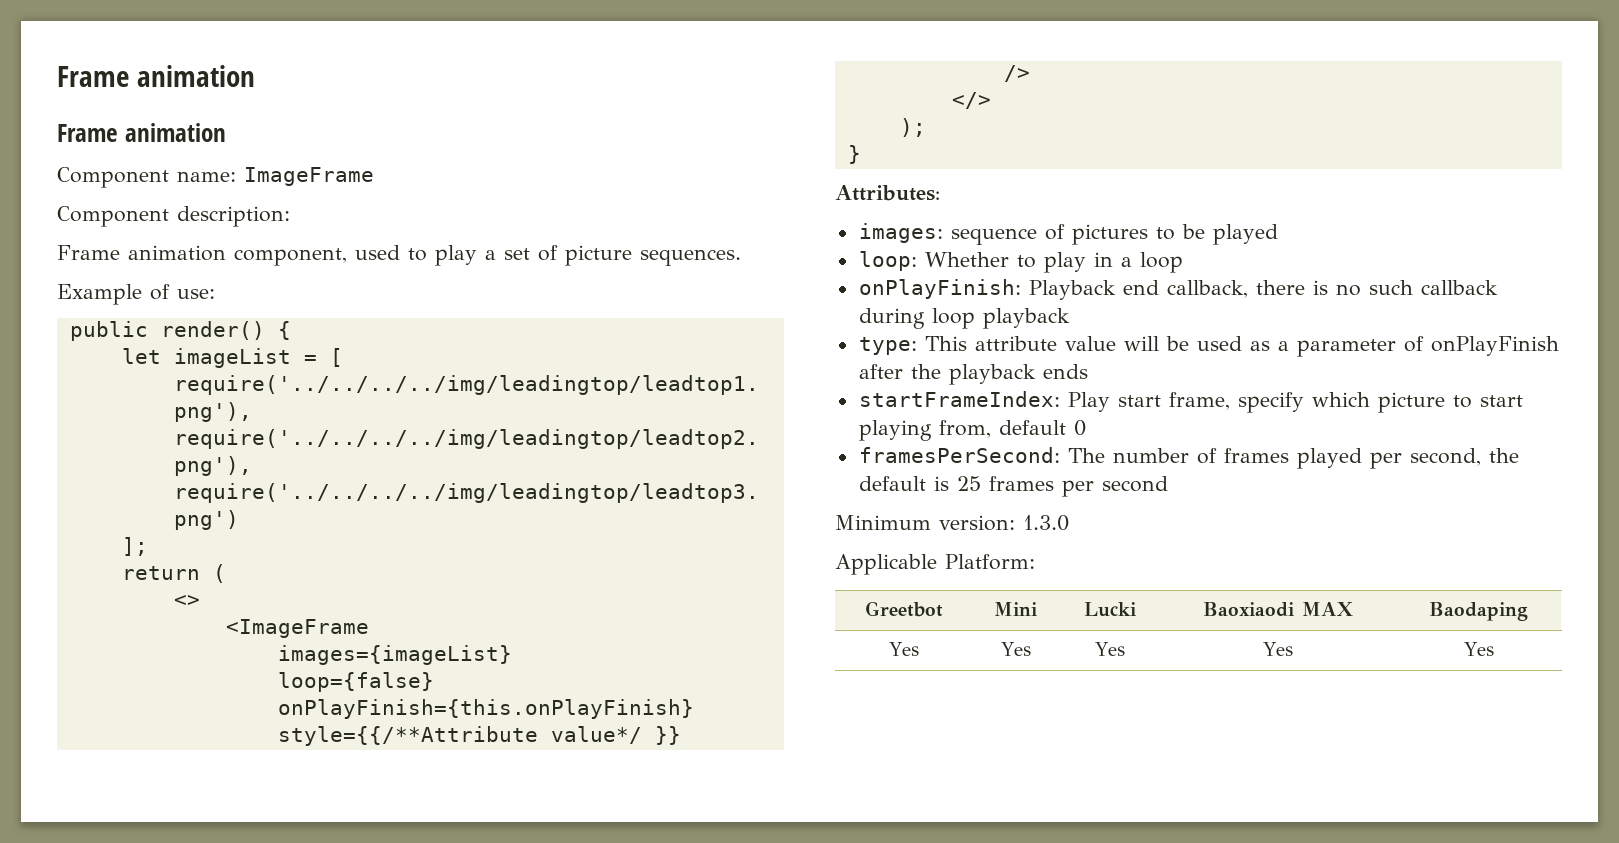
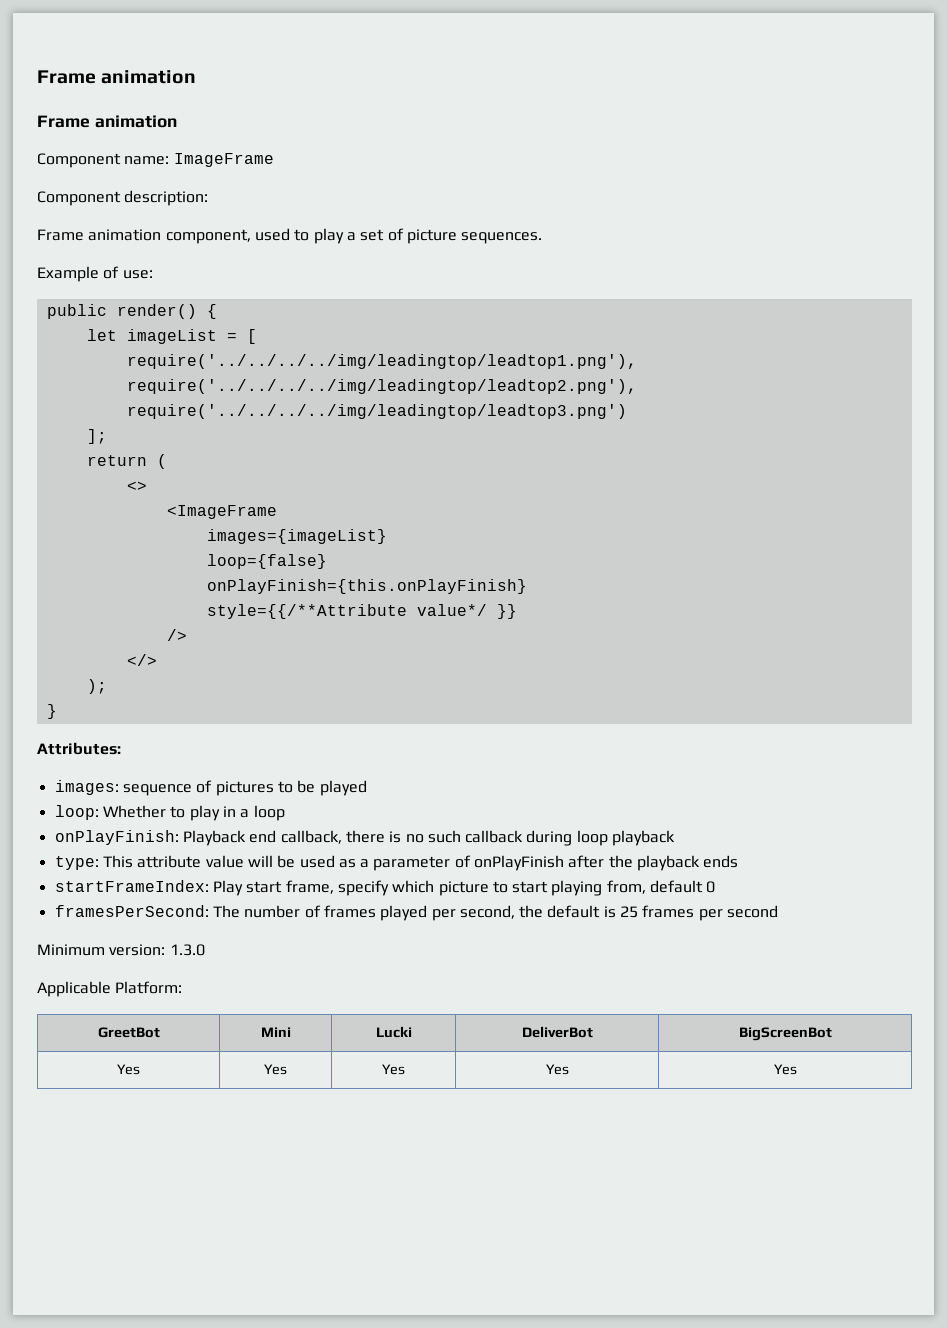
[864,601,943,617] Greetbot -> [97,1027,160,1038] GreetBot
[1202,602,1353,617] [1429,602,1528,621] Baoxiaodi MAX | Baodaping -> [521,1026,593,1038] [738,1027,832,1041] DeliverBot | BigScreenBot

